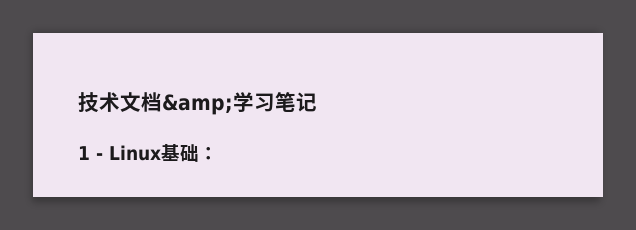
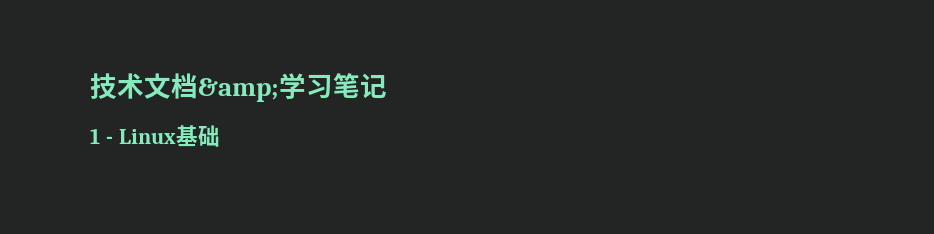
[199,147,218,160] ： -> (220, 136) none

